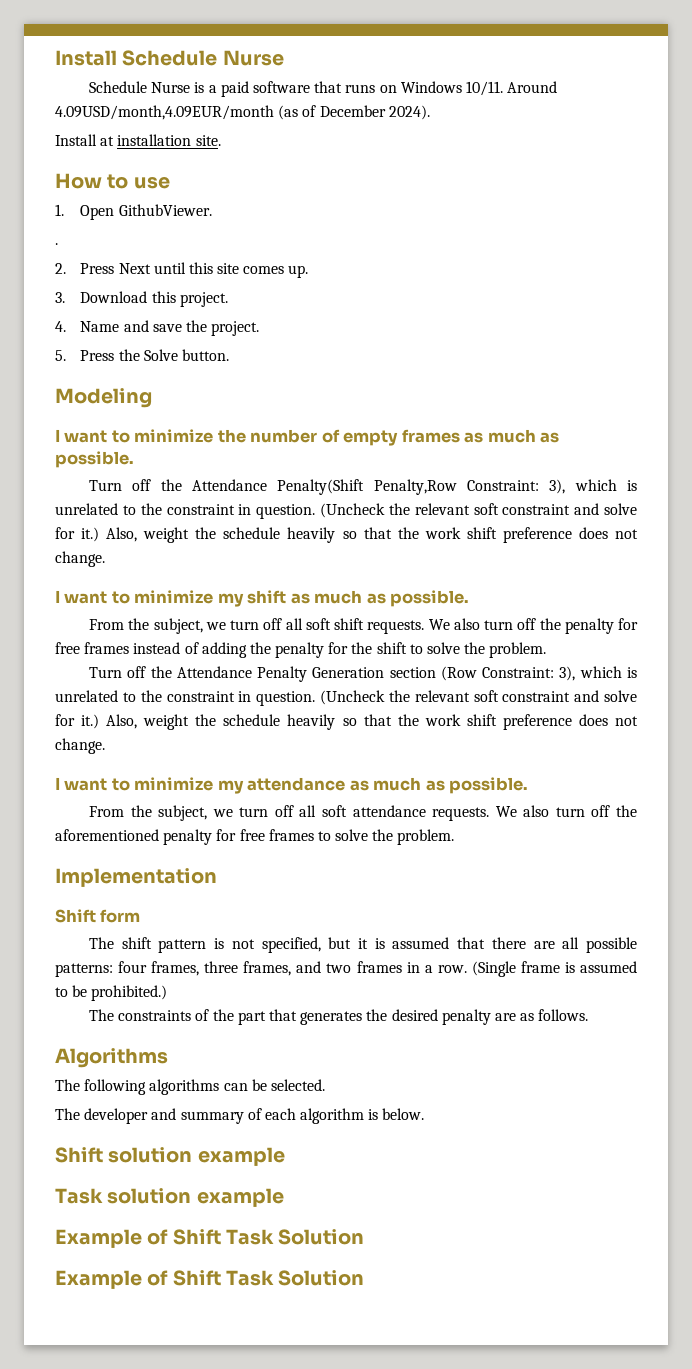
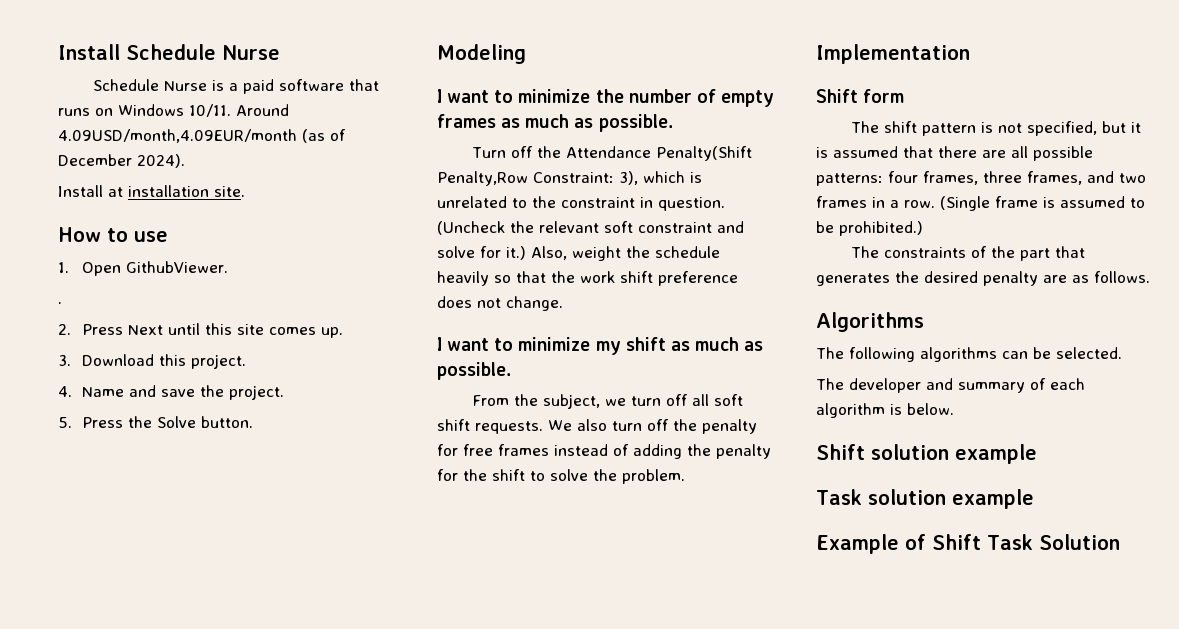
[89,666,637,682] [55,690,637,706] [55,714,638,730] [55,738,105,754] [55,777,529,794] [89,805,637,821] [55,829,455,845] // Turn off the Attendance Penalty Generation section (Row Constraint: 3), which is unrelated to the constraint in question. (Uncheck the relevant soft constraint and solve for it.) Also, weight the schedule heavily so that the work shift preference does not change. // I want to minimize my attendance as much as possible. // From the subject, we turn off all soft attendance requests. We also turn off the aforementioned penalty for free frames to solve the problem. -> (685, 476) none
[55,1270,365,1289] // Example of Shift Task Solution -> (1120, 542) none

